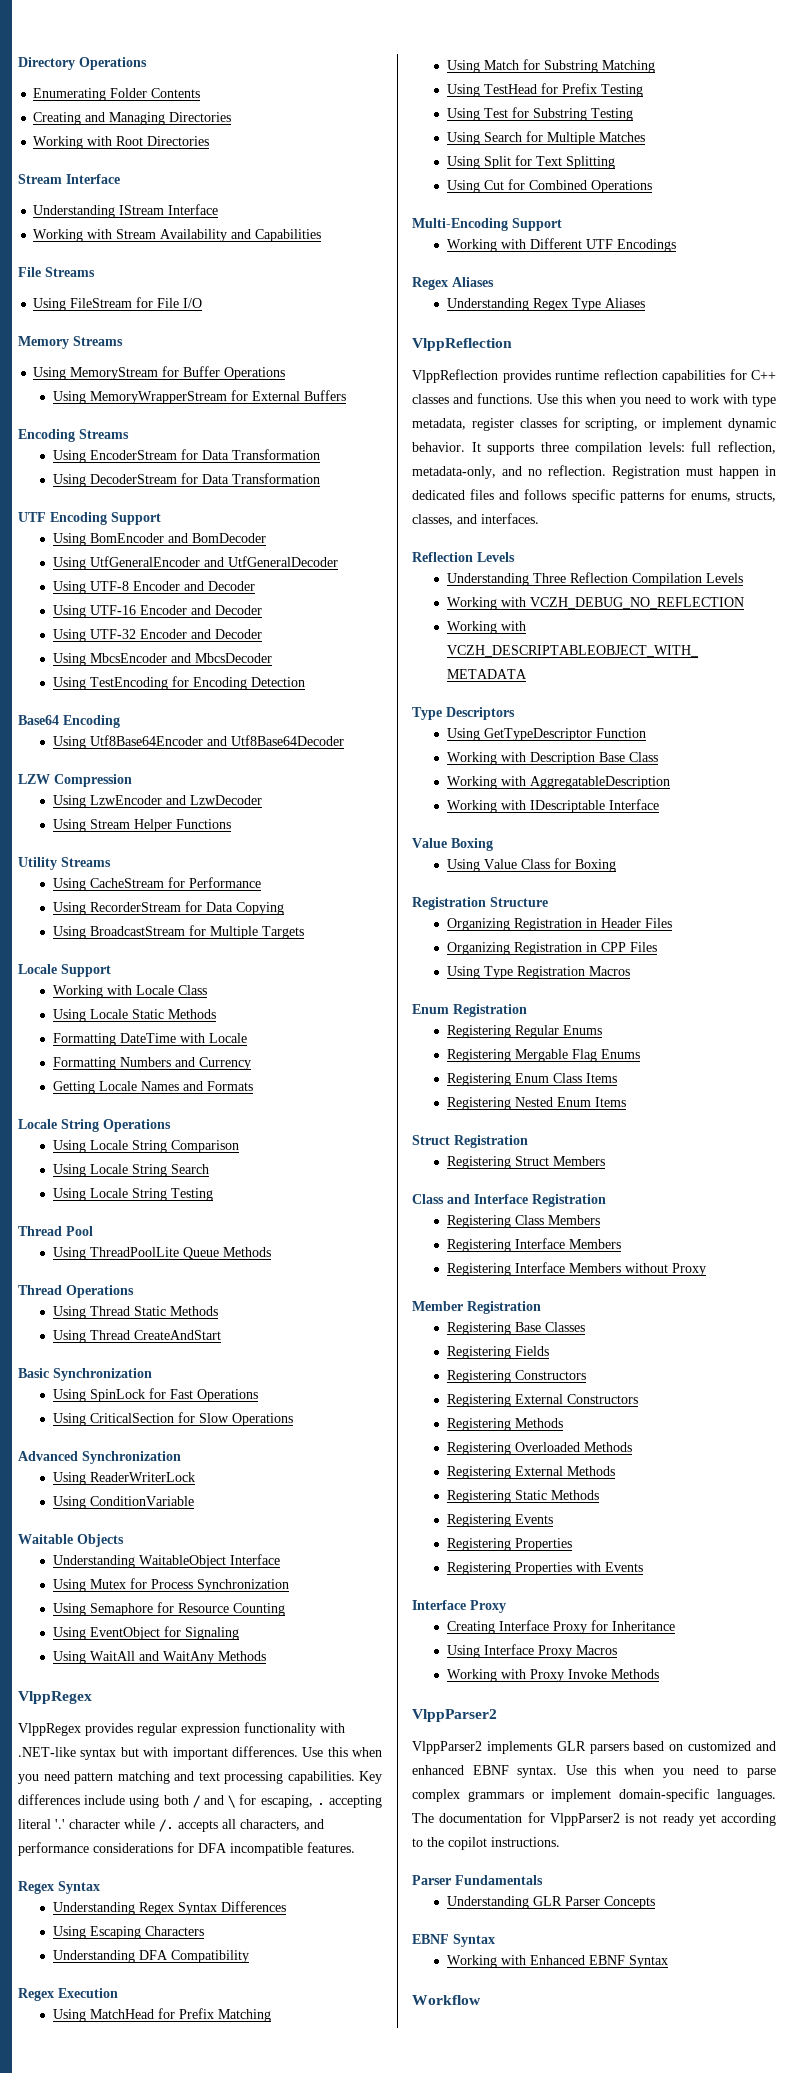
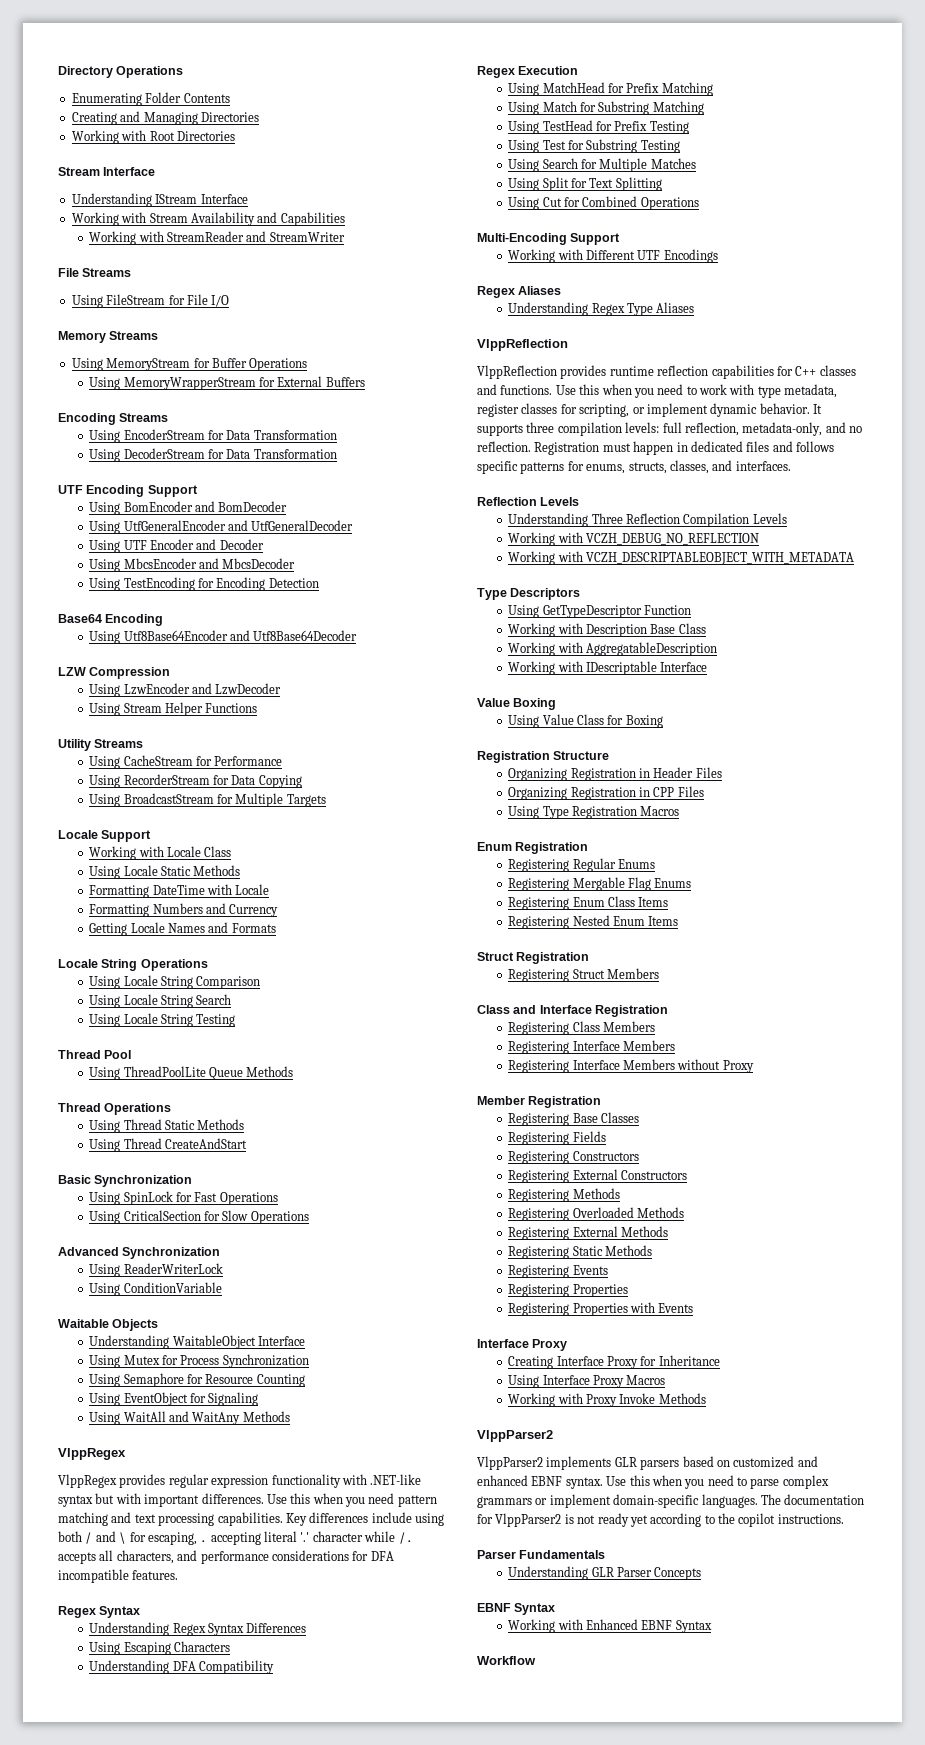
(322, 235) none -> [89,231,345,245] // Working with StreamReader and StreamWriter
[90,581,256,591] [53,605,263,618] [53,629,137,642] UTF-8 Encoder and Decoder // Using UTF-16 Encoder and Decoder // Using UTF-32 -> [123,540,147,550] UTF

